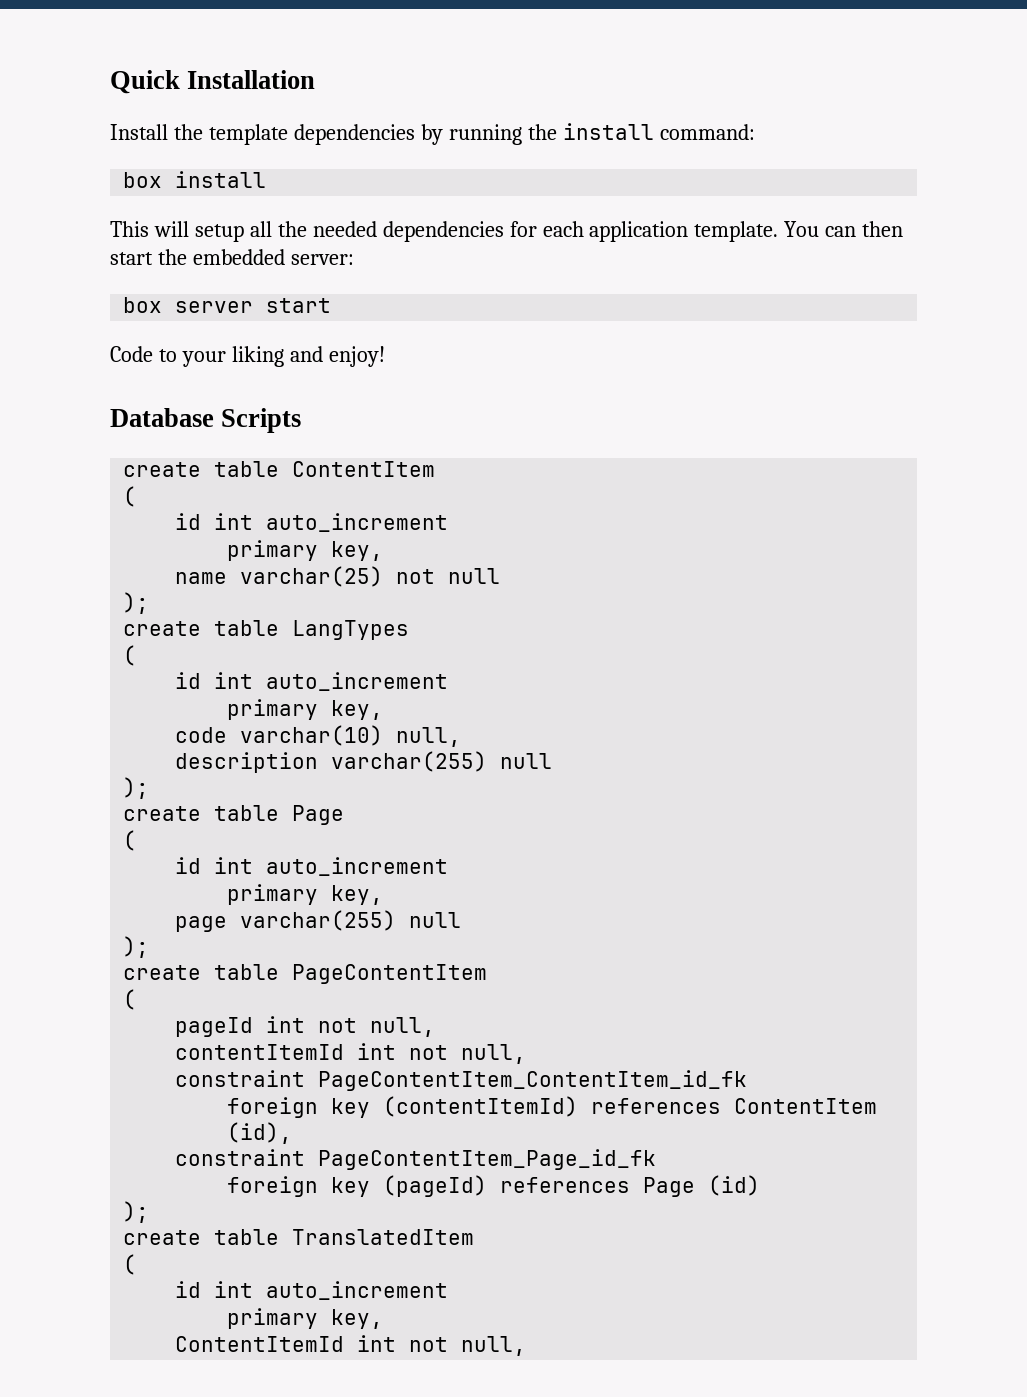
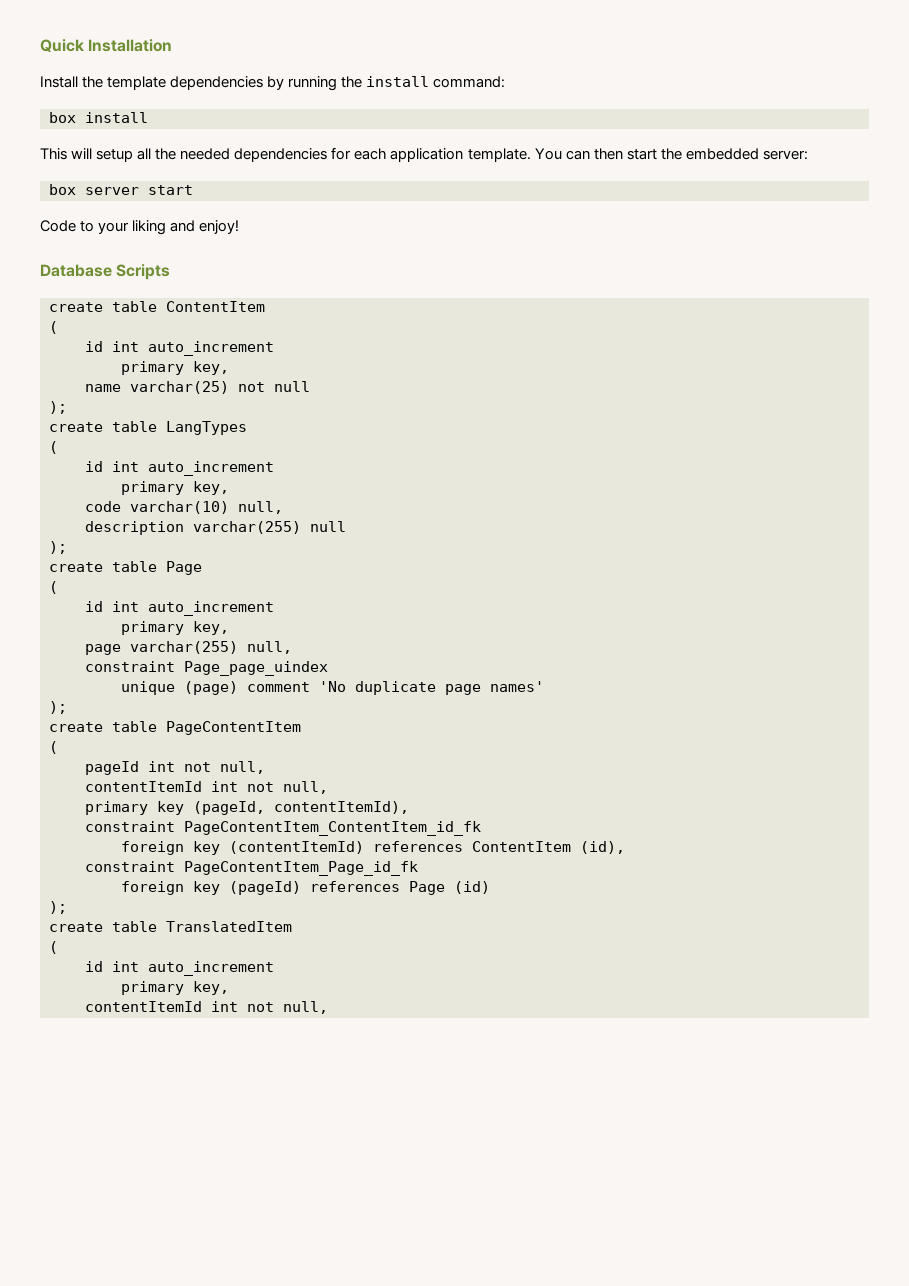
[409,912,462,928] null -> [247,641,292,654] [85,661,328,676] [121,681,544,695] null, // constraint Page_page_uindex // unique (page) comment 'No duplicate page names'
(527, 1054) none -> [85,801,409,815] // primary key (pageId, contentItemId),
[175,1336,345,1352] ContentItemId -> [85,1001,202,1012] contentItemId

